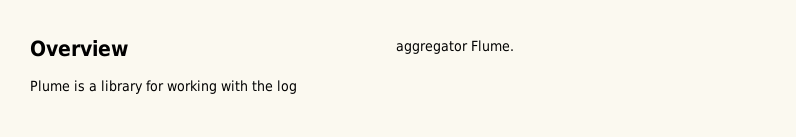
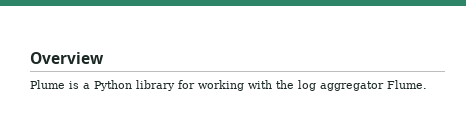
(97, 87) none -> [94,80,132,91] Python

